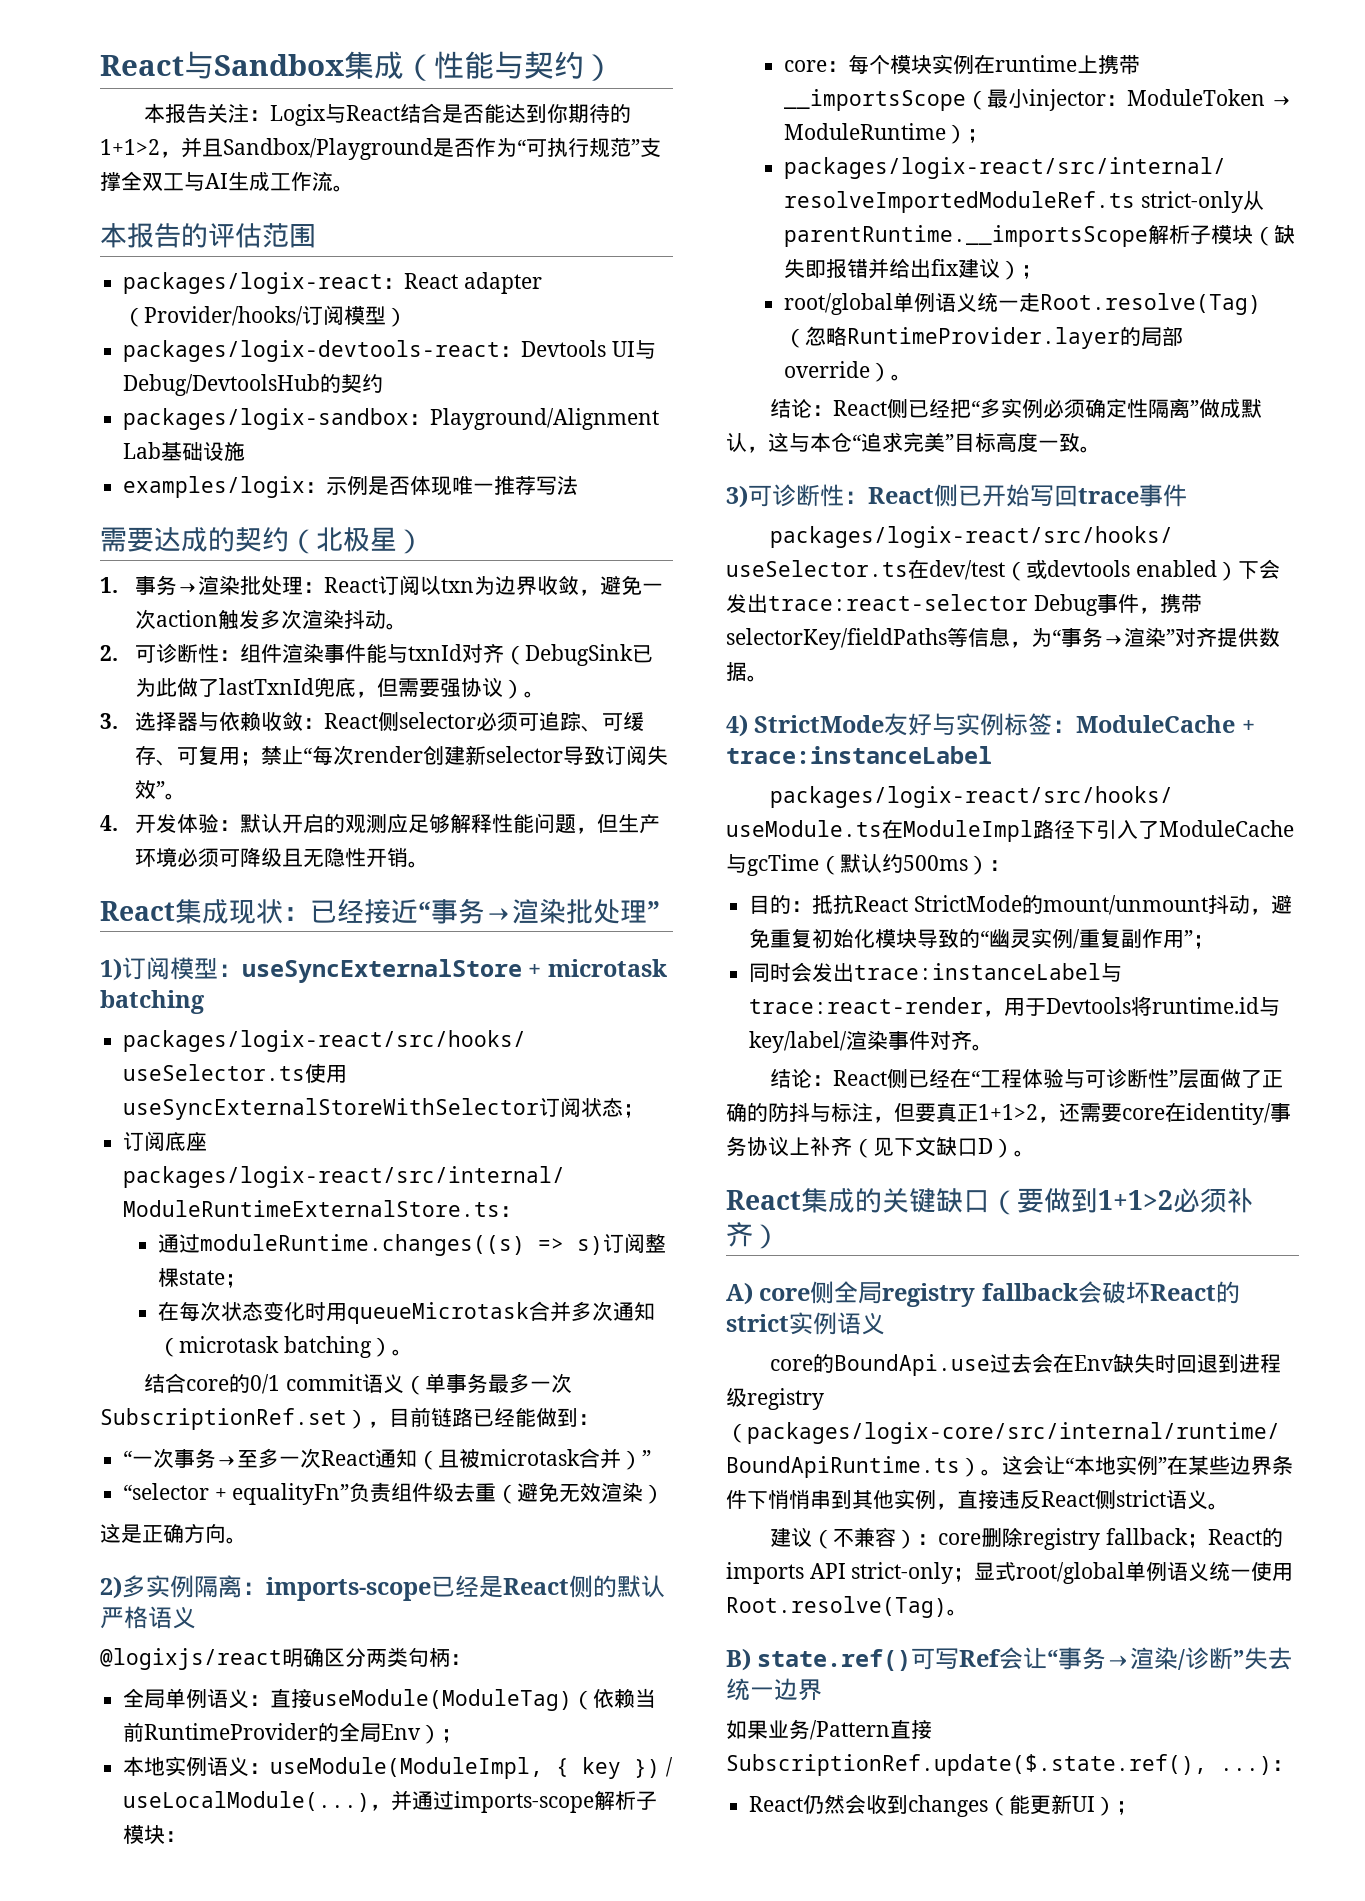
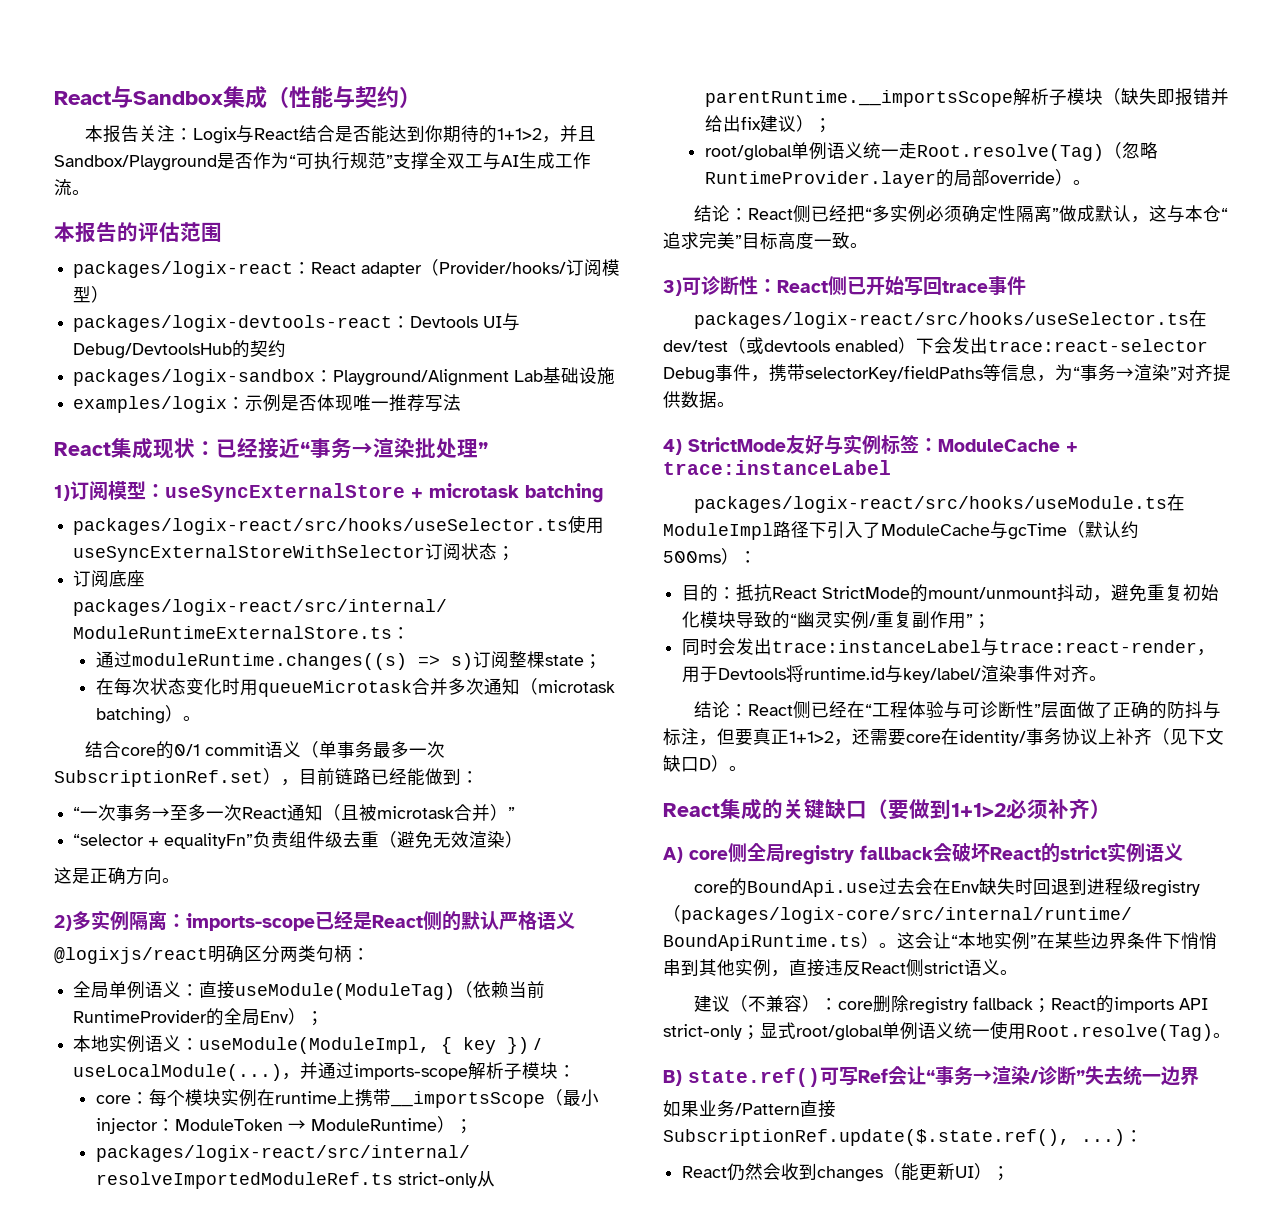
[100,527,424,554] [100,575,663,596] [134,609,407,630] [100,643,653,666] [134,677,545,699] [100,711,644,732] [134,745,668,766] [134,780,186,800] [100,813,660,834] [134,847,429,868] // 需要达成的契约（北极星） // 1.事务→渲染批处理：React订阅以txn为边界收敛，避免一次action触发多次渲染抖动。 // 2.可诊断性：组件渲染事件能与txnId对齐（DebugSink已为此做了lastTxnId兜底，但需要强协议）。 // 3.选择器与依赖收敛：React侧selector必须可追踪、可缓存、可复用；禁止“每次render创建新selector导致订阅失效”。 // 4.开发体验：默认开启的观测应足够解释性能问题，但生产环境必须可降级且无隐性开销。 -> (462, 402) none

